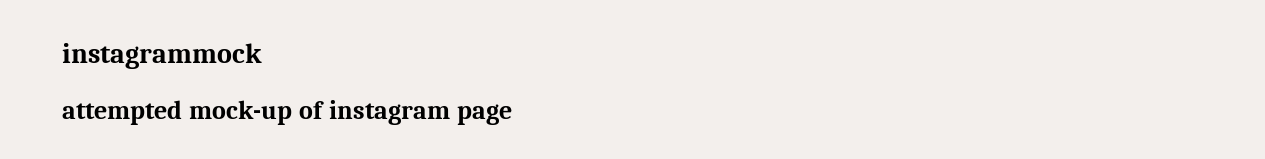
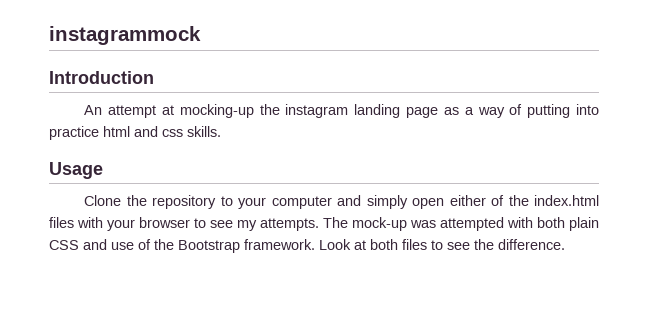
[62,100,512,125] attempted mock-up of instagram page -> [49,71,154,84] [84,104,599,118] [49,126,221,140] [49,162,103,179] [84,195,600,209] [49,217,599,231] [49,239,565,253] Introduction // An attempt at mocking-up the instagram landing page as a way of putting into practice html and css skills. // Usage // Clone the repository to your computer and simply open either of the index.html files with your browser to see my attempts. The mock-up was attempted with both plain CSS and use of the Bootstrap framework. Look at both files to see the difference.

